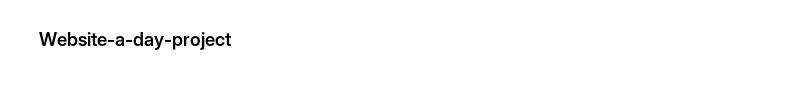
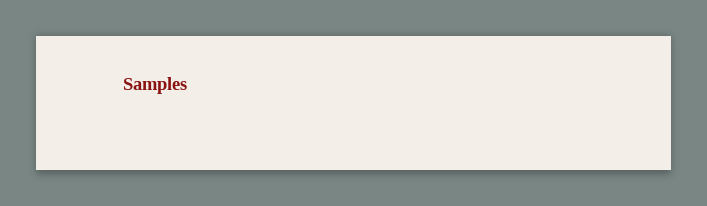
[39,32,232,50] Website-a-day-project -> [123,77,187,94] Samples

